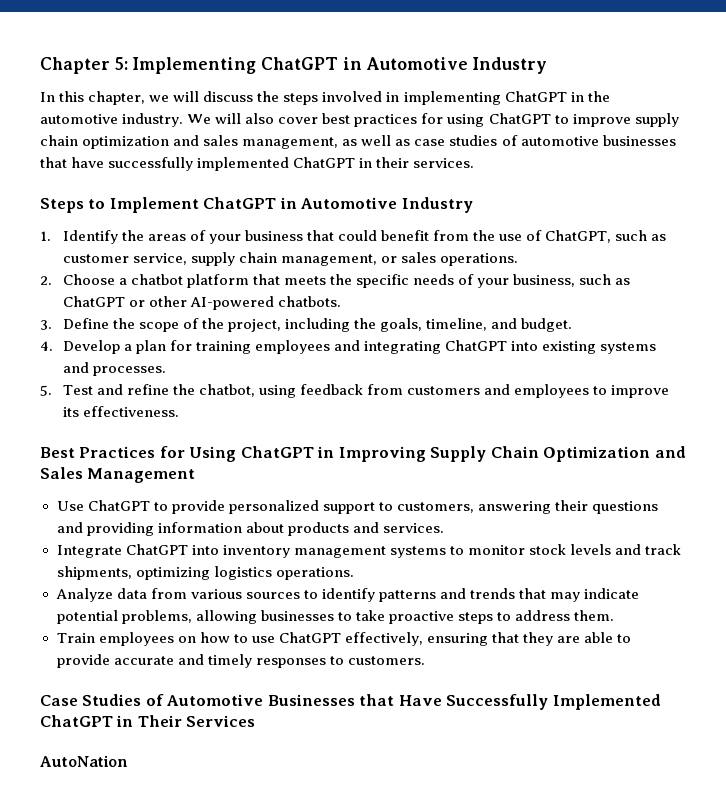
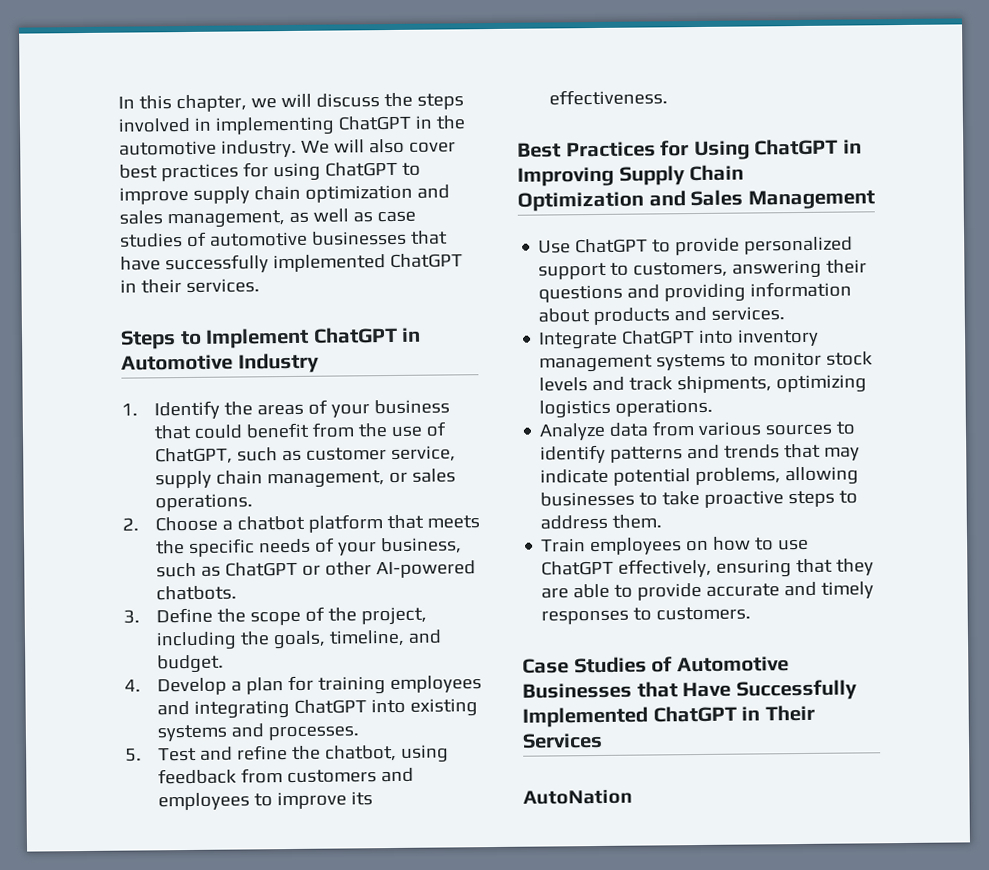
[40,57,548,74] Chapter 5: Implementing ChatGPT in Automotive Industry // -> (118, 102) none

